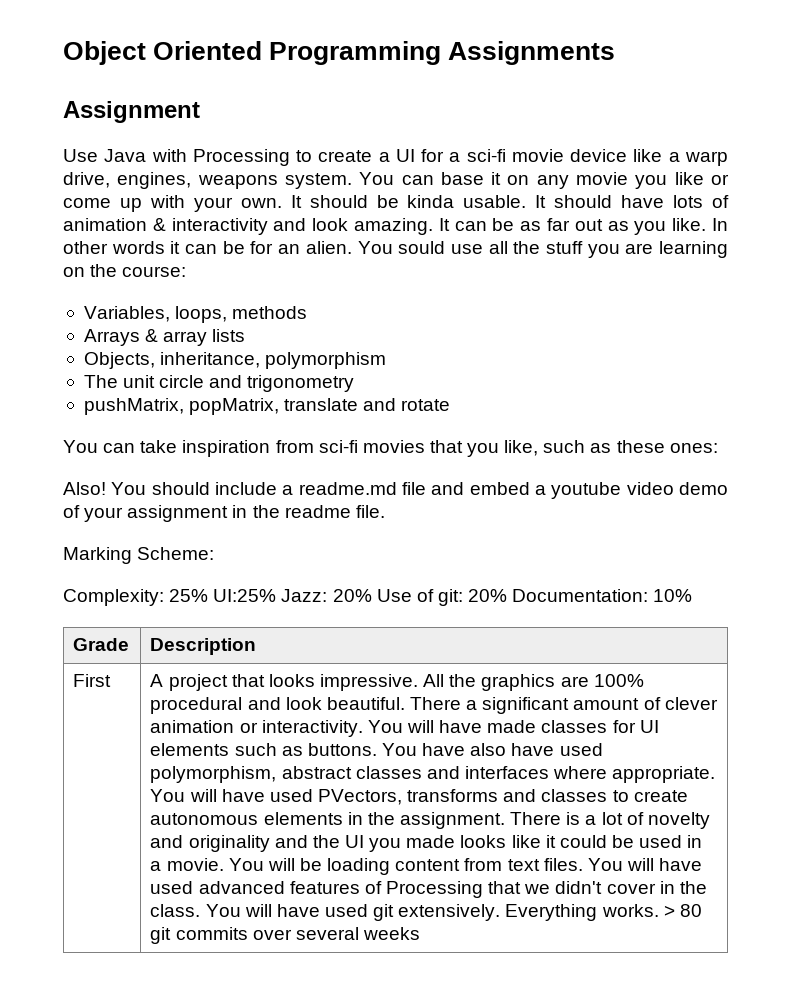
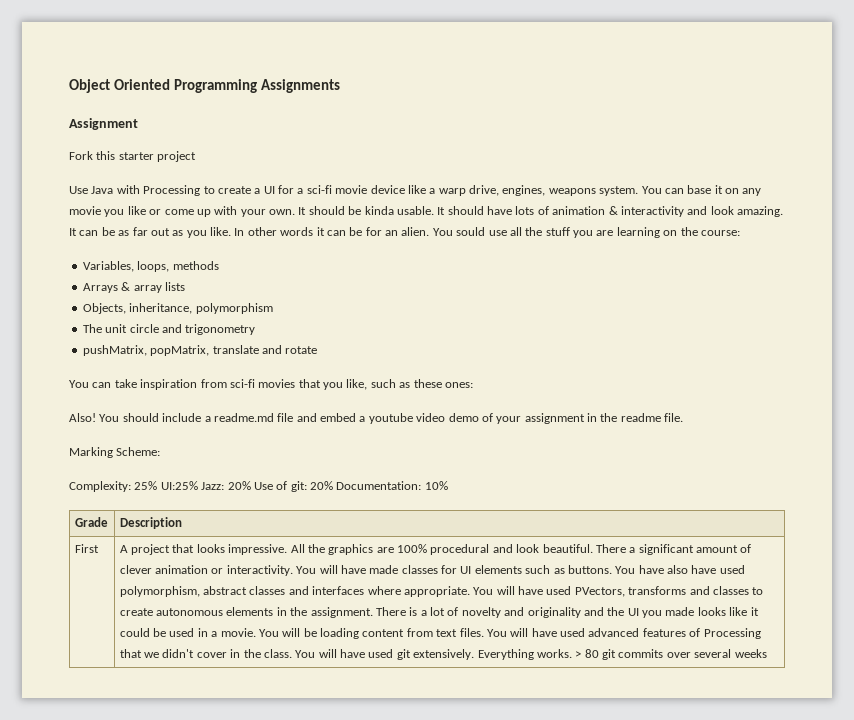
(200, 112) none -> [69,151,197,162] // Fork this starter project

